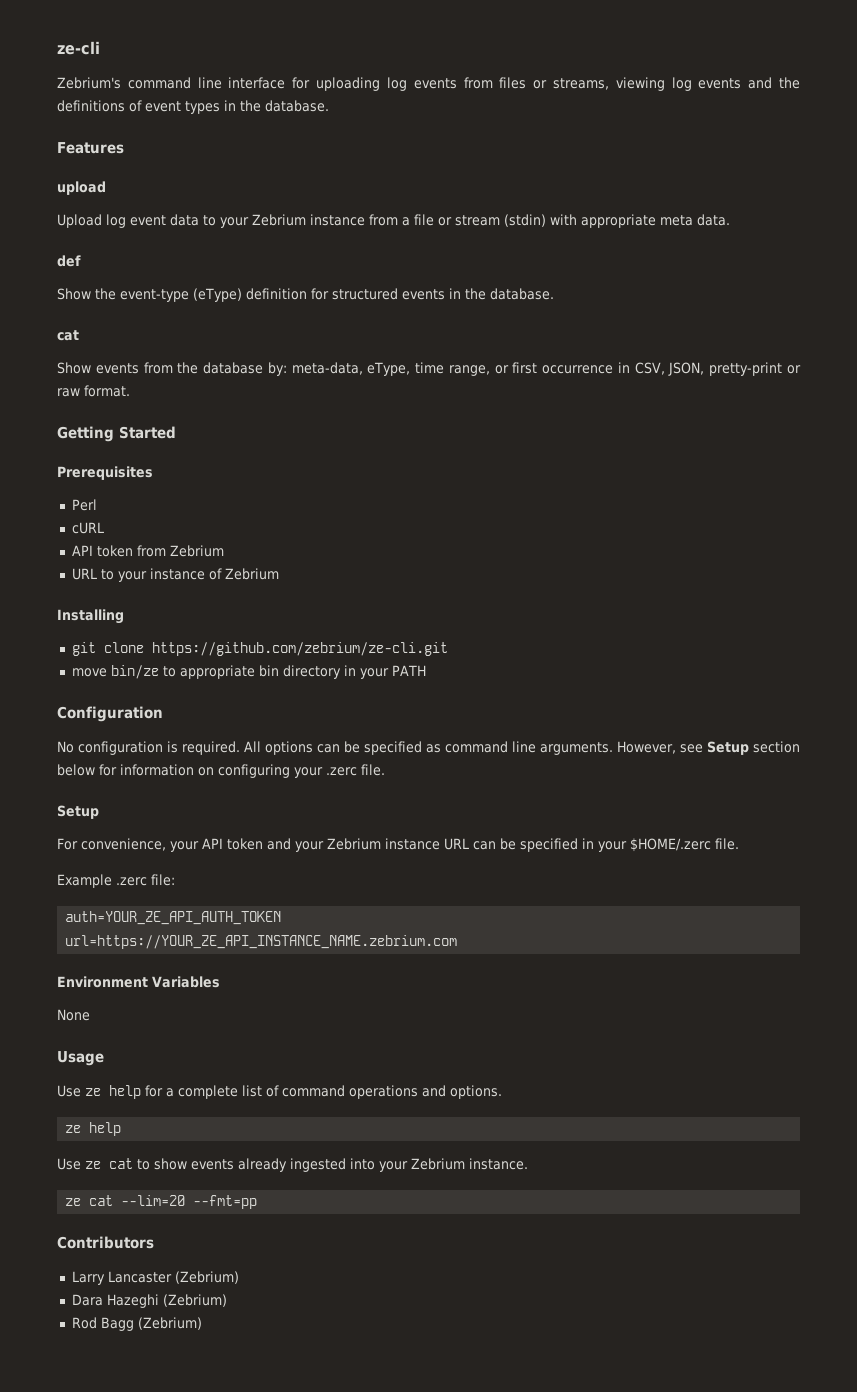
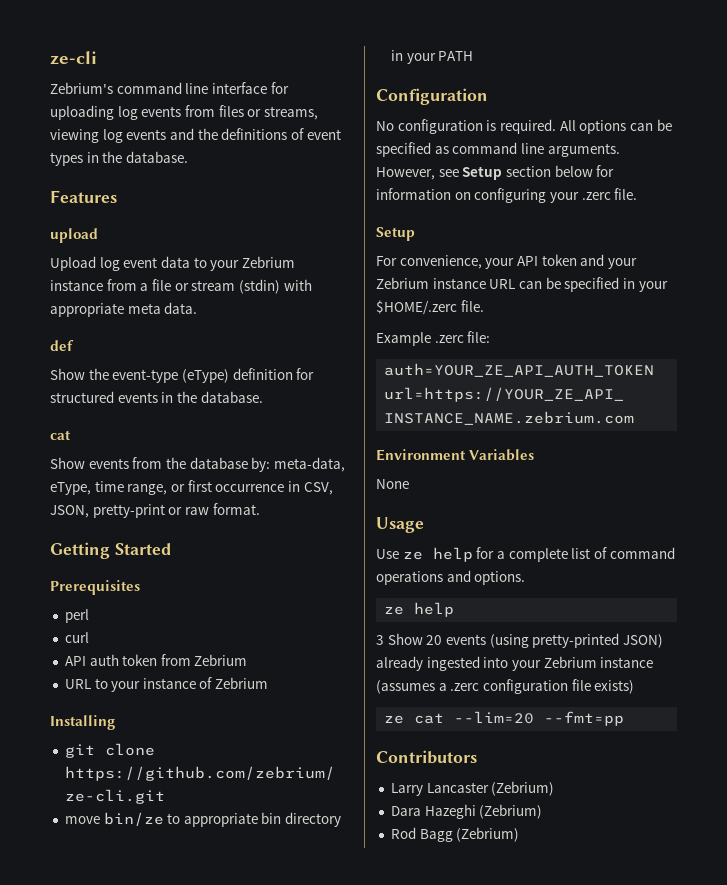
[71,499,97,511] [71,522,104,534] [71,545,93,556] Perl // cURL // API -> [64,609,89,623] [64,632,89,643] [64,654,119,666] perl // curl // API auth
[57,1158,234,1170] Use ze cat to show events -> [376,633,663,648] 3 Show 20 events (using pretty-printed JSON)
[469,1158,528,1170] instance. -> [600,657,654,668] [376,679,635,694] instance (assumes a .zerc configuration file exists)

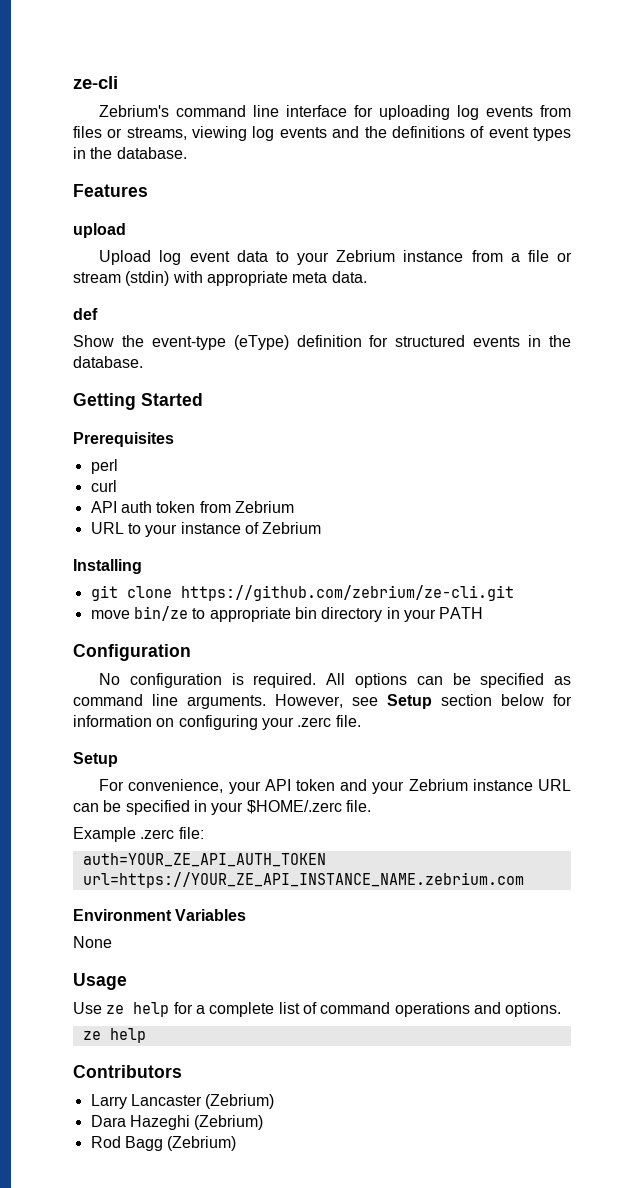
[50,430,71,440] [50,457,345,472] [50,480,333,495] [50,503,260,518] // cat // Show events from the database by: meta-data, eType, time range, or first occurrence in CSV, JSON, pretty-print or raw format. -> (143, 362) none
[376,633,663,648] [376,656,654,671] [376,679,635,694] [384,711,625,726] // 3 Show 20 events (using pretty-printed JSON) already ingested into your Zebrium instance (assumes a .zerc configuration file exists) // ze cat --lim=20 --fmt=pp -> (146, 1035) none

